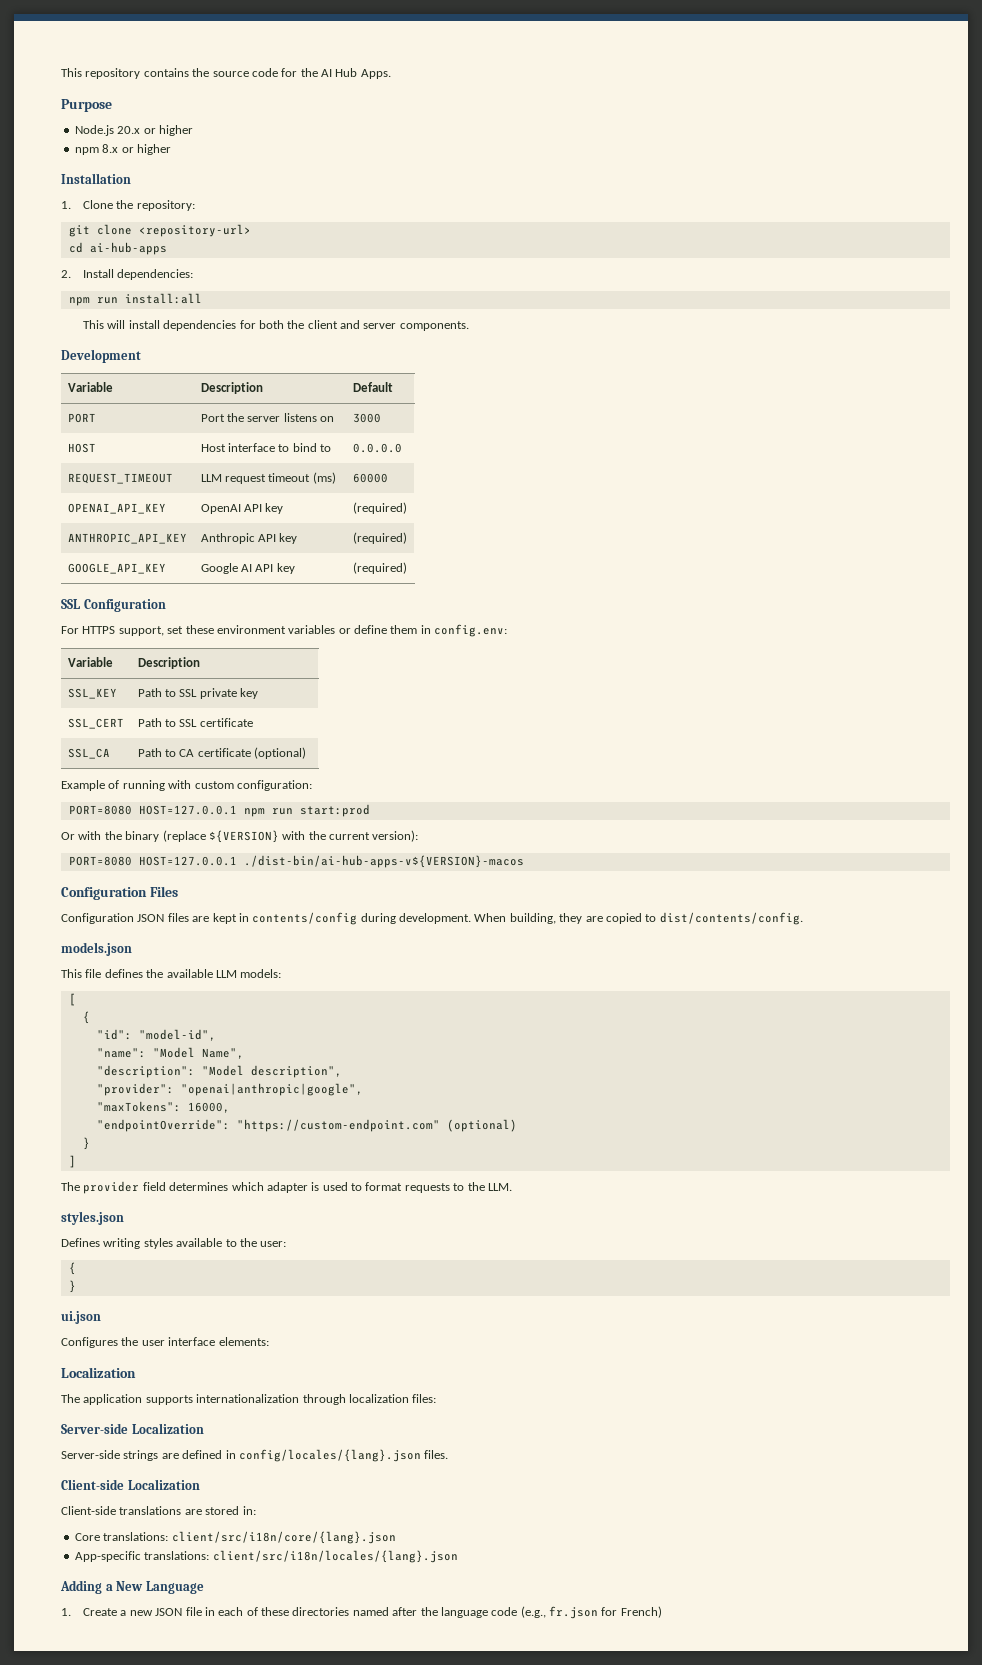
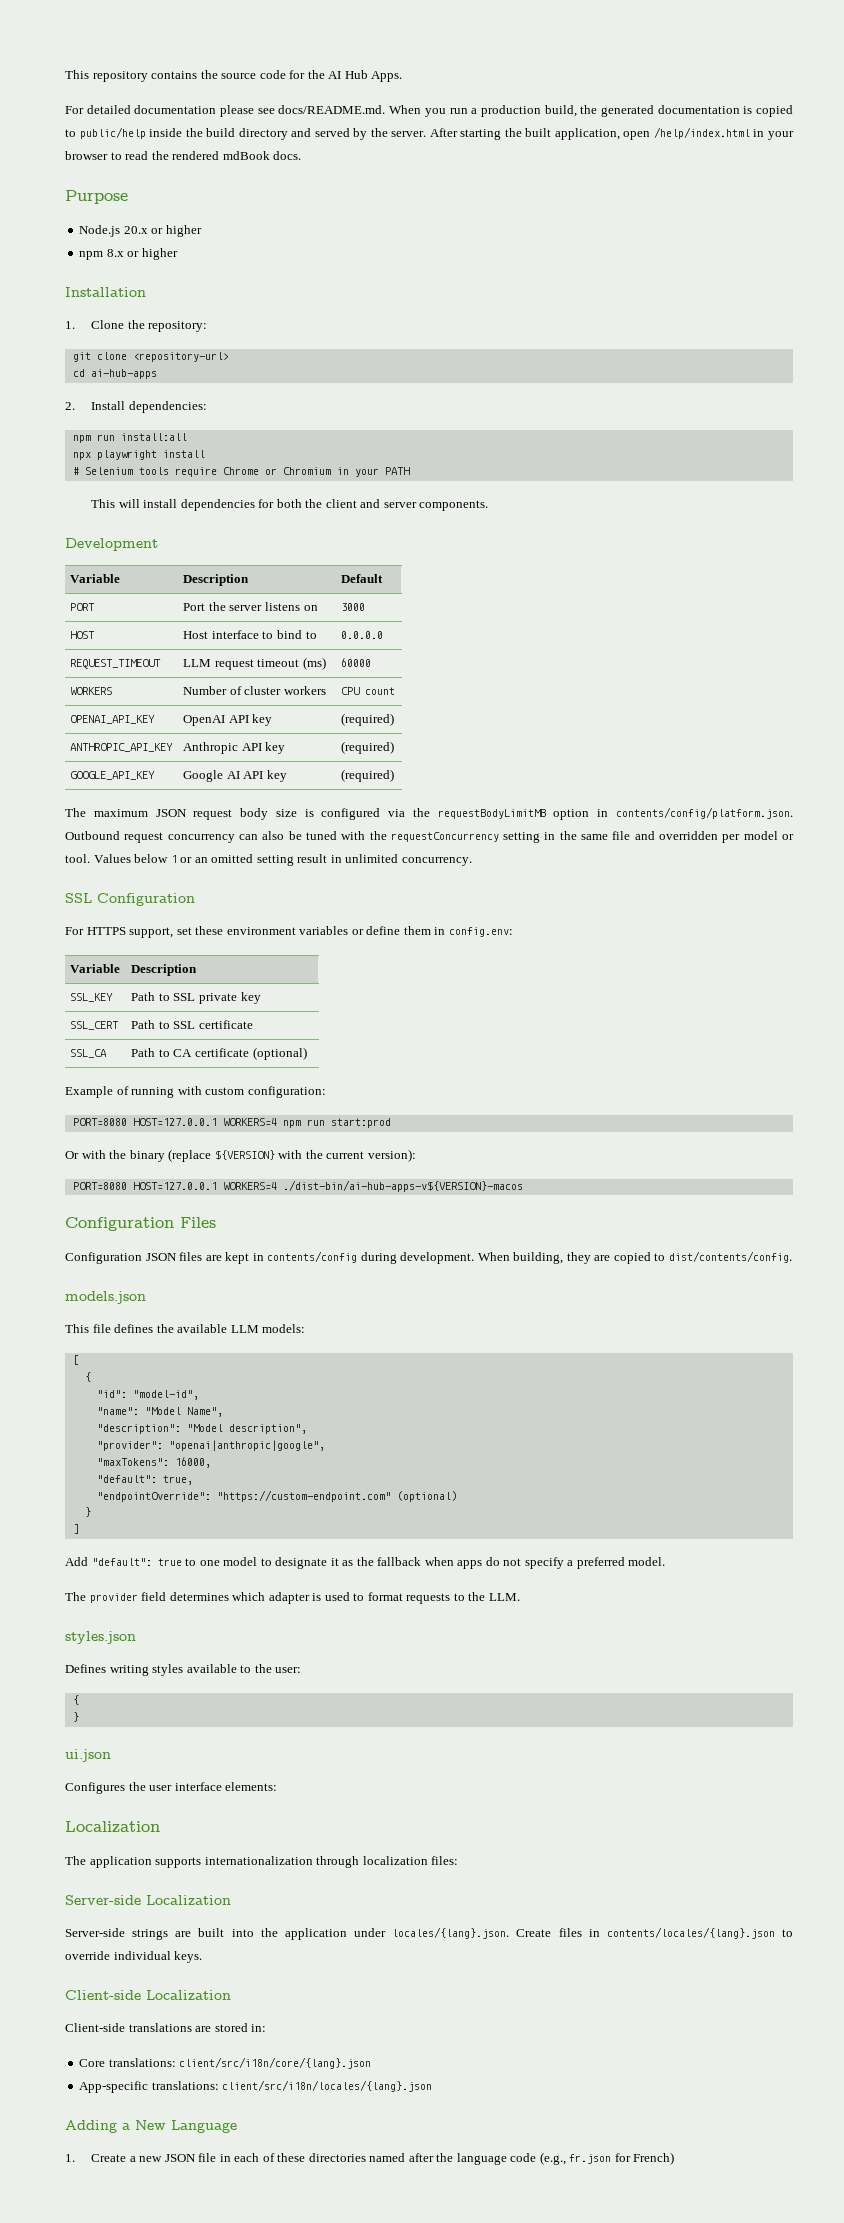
(391, 74) none -> [65,105,793,117] [65,127,794,140] [65,151,302,160] // For detailed documentation please see docs/README.md. When you run a production build, the generated documentation is copied to public/help inside the build directory and served by the server. After starting the built application, open /help/index.html in your browser to read the rendered mdBook docs.
(202, 298) none -> [72,450,205,460] [72,467,410,477] // npx playwright install // # Selenium tools require Chrome or Chromium in your PATH
(388, 478) none -> [70,687,113,695] [183,686,326,695] [341,687,396,695] // WORKERS | Number of cluster workers | CPU count
(407, 568) none -> [65,807,793,820] [65,831,794,843] [65,854,472,866] // The maximum JSON request body size is configured via the requestBodyLimitMB option in contents/config/platform.json. Outbound request concurrency can also be tuned with the requestConcurrency setting in the same file and overridden per model or tool. Values below 1 or an omitted setting result in unlimited concurrency.
(237, 810) none -> [222,1118,277,1126] WORKERS=4
(237, 861) none -> [222,1182,277,1190] WORKERS=4
(230, 1107) none -> [96,1475,193,1485] // "default": true,
(76, 1161) none -> [65,1557,666,1569] // Add "default": true to one model to designate it as the fallback when apps do not specify a preferred model.
[182,1449,449,1462] defined in config/locales/{lang}.json files. -> [198,1927,793,1940] [65,1951,203,1963] built into the application under locales/{lang}.json. Create files in contents/locales/{lang}.json to override individual keys.

